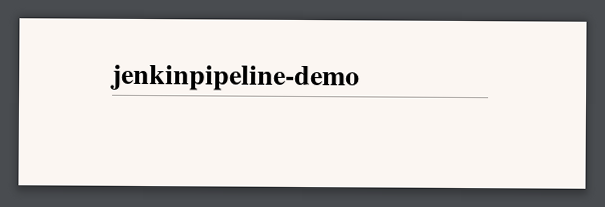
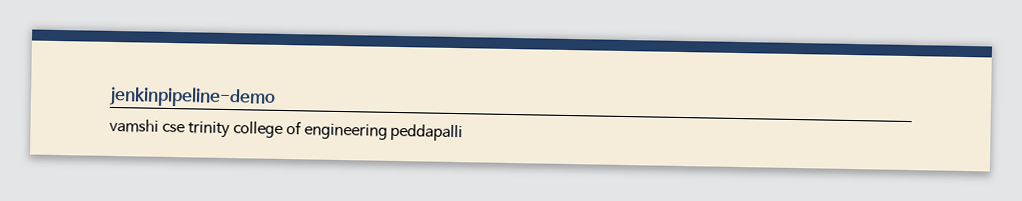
(360, 78) none -> [109,118,464,142] // vamshi cse trinity college of engineering peddapalli

